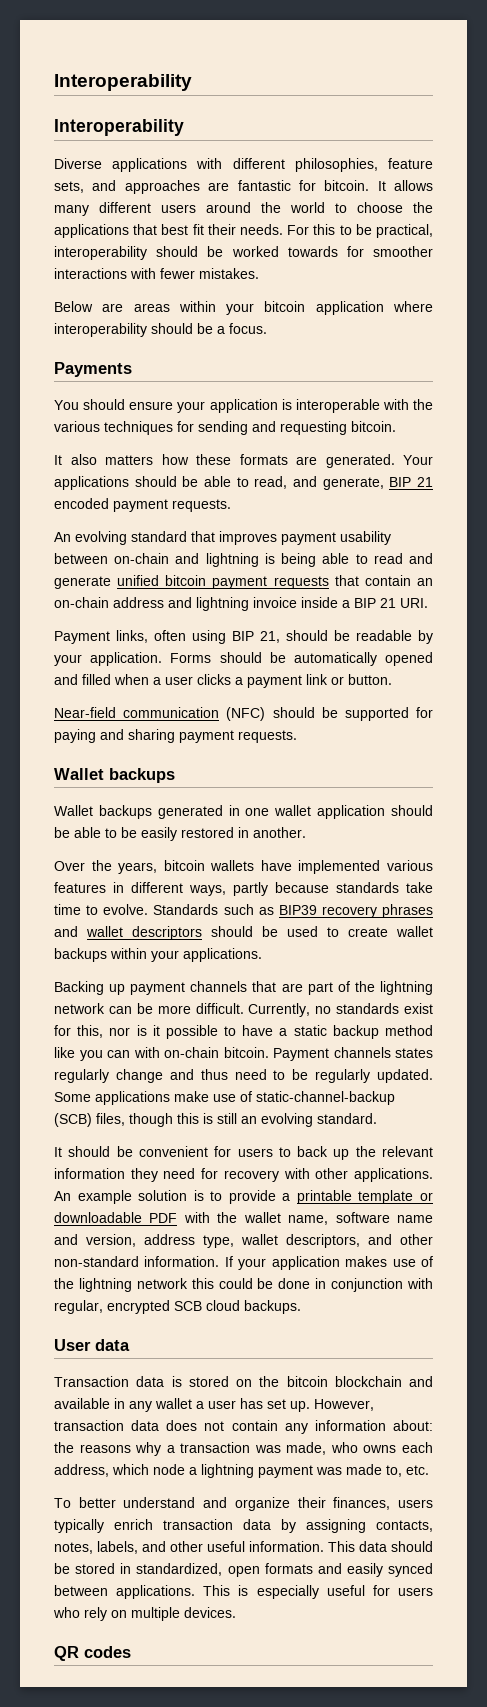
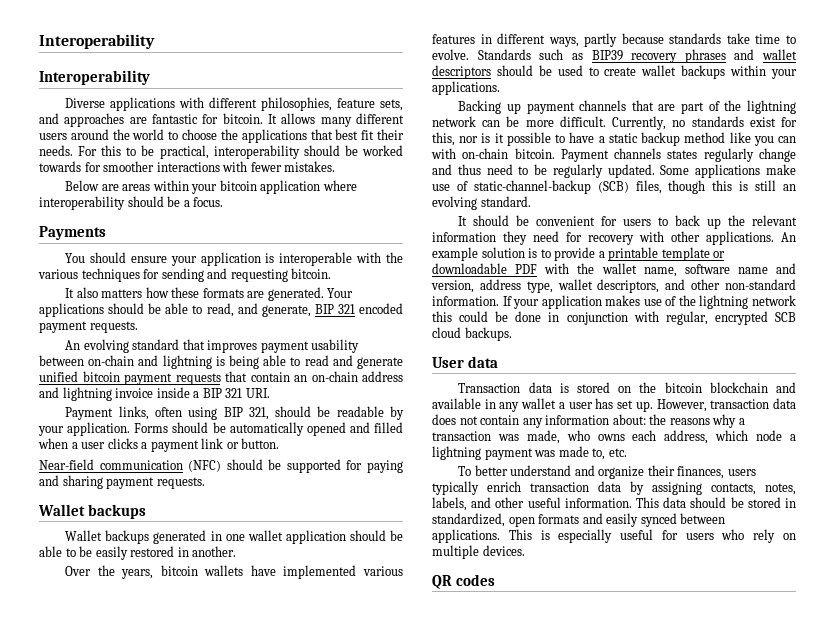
[417,477,434,487] 21 -> [337,304,355,314] 321
[380,598,396,608] 21 -> [225,388,243,398] 321
[260,631,280,643] 21, -> [248,407,269,420] 321,

